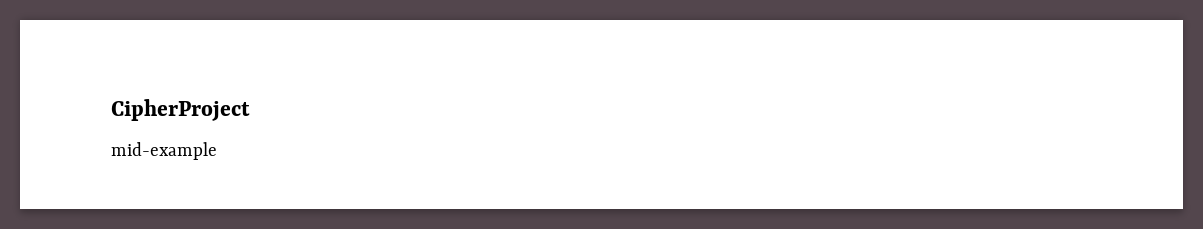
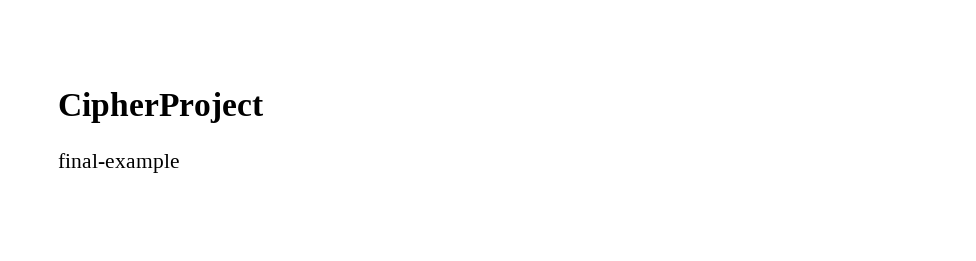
[111,142,217,160] mid-example -> [58,153,180,173] final-example

